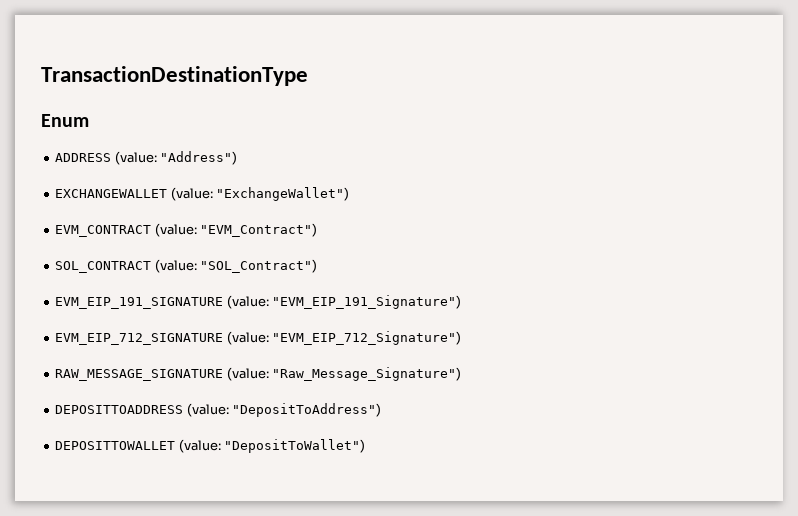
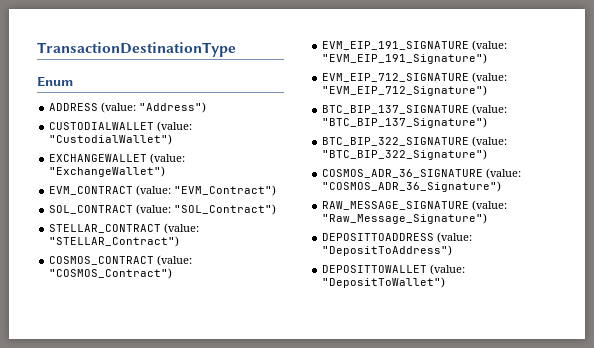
(238, 158) none -> [49,121,193,132] [49,134,173,145] // CUSTODIALWALLET (value: "CustodialWallet")
(318, 266) none -> [49,223,200,234] [49,236,180,247] [49,255,193,266] [49,268,173,279] // STELLAR_CONTRACT (value: "STELLAR_Contract") // COSMOS_CONTRACT (value: "COSMOS_Contract")
(462, 338) none -> [322,104,508,115] [322,117,488,128] [322,136,508,147] [322,149,488,160] [322,168,522,179] [322,181,502,192] // BTC_BIP_137_SIGNATURE (value: "BTC_BIP_137_Signature") // BTC_BIP_322_SIGNATURE (value: "BTC_BIP_322_Signature") // COSMOS_ADR_36_SIGNATURE (value: "COSMOS_ADR_36_Signature")

